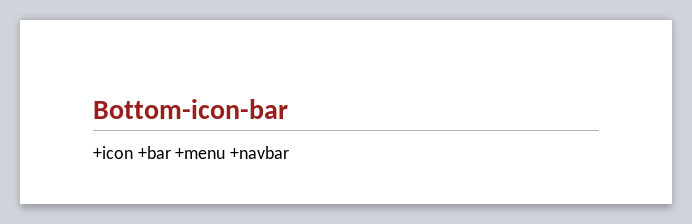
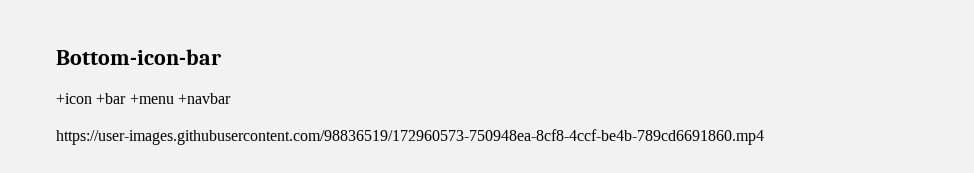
(290, 152) none -> [56,129,764,145] // https://user-images.githubusercontent.com/98836519/172960573-750948ea-8cf8-4ccf-be4b-789cd6691860.mp4

